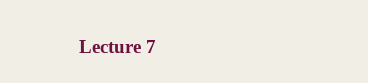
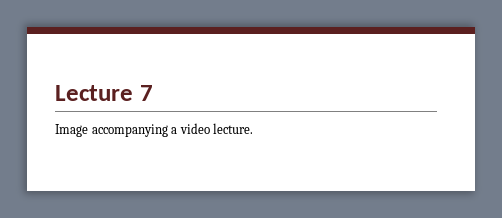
(157, 46) none -> [55,123,254,137] // Image accompanying a video lecture.

